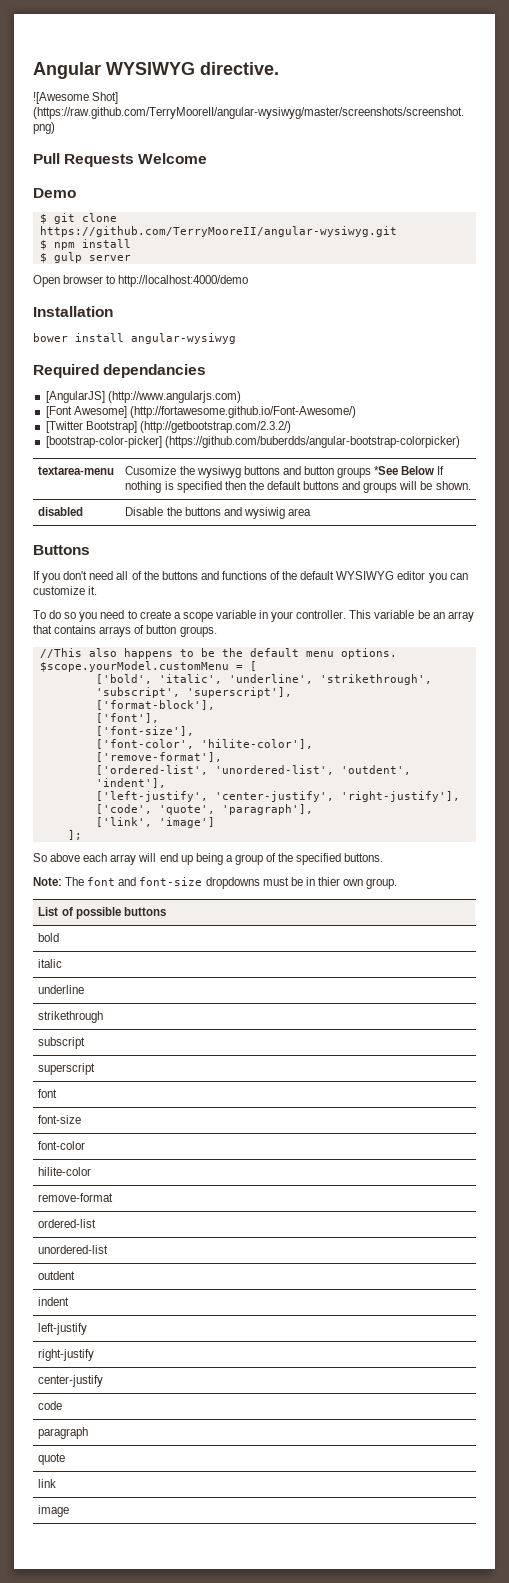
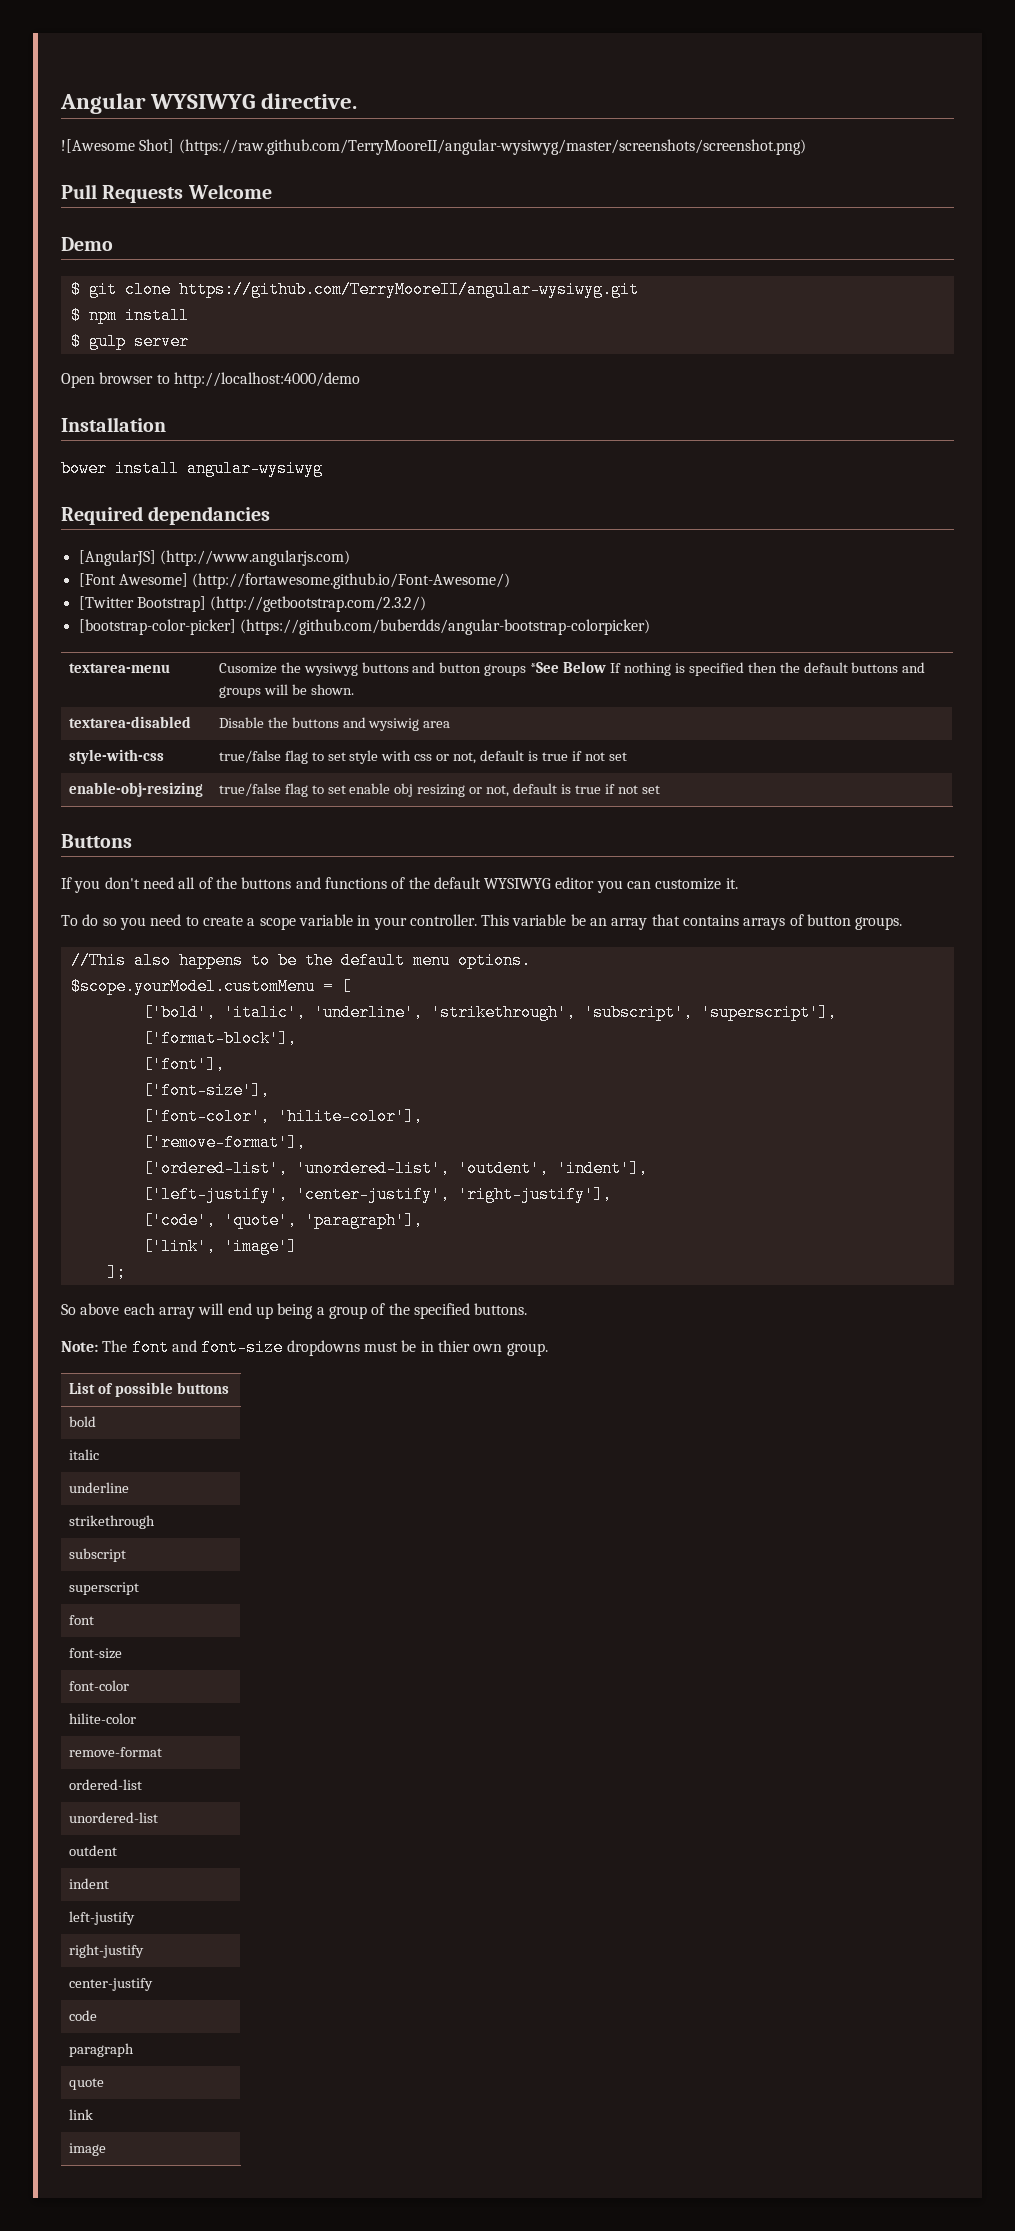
[38,507,84,516] disabled -> [68,716,191,728] textarea-disabled
(311, 512) none -> [68,749,164,764] [218,750,627,764] [68,782,203,797] [218,783,660,797] // style-with-css | true/false flag to set style with css or not, default is true if not set // enable-obj-resizing | true/false flag to set enable obj resizing or not, default is true if not set

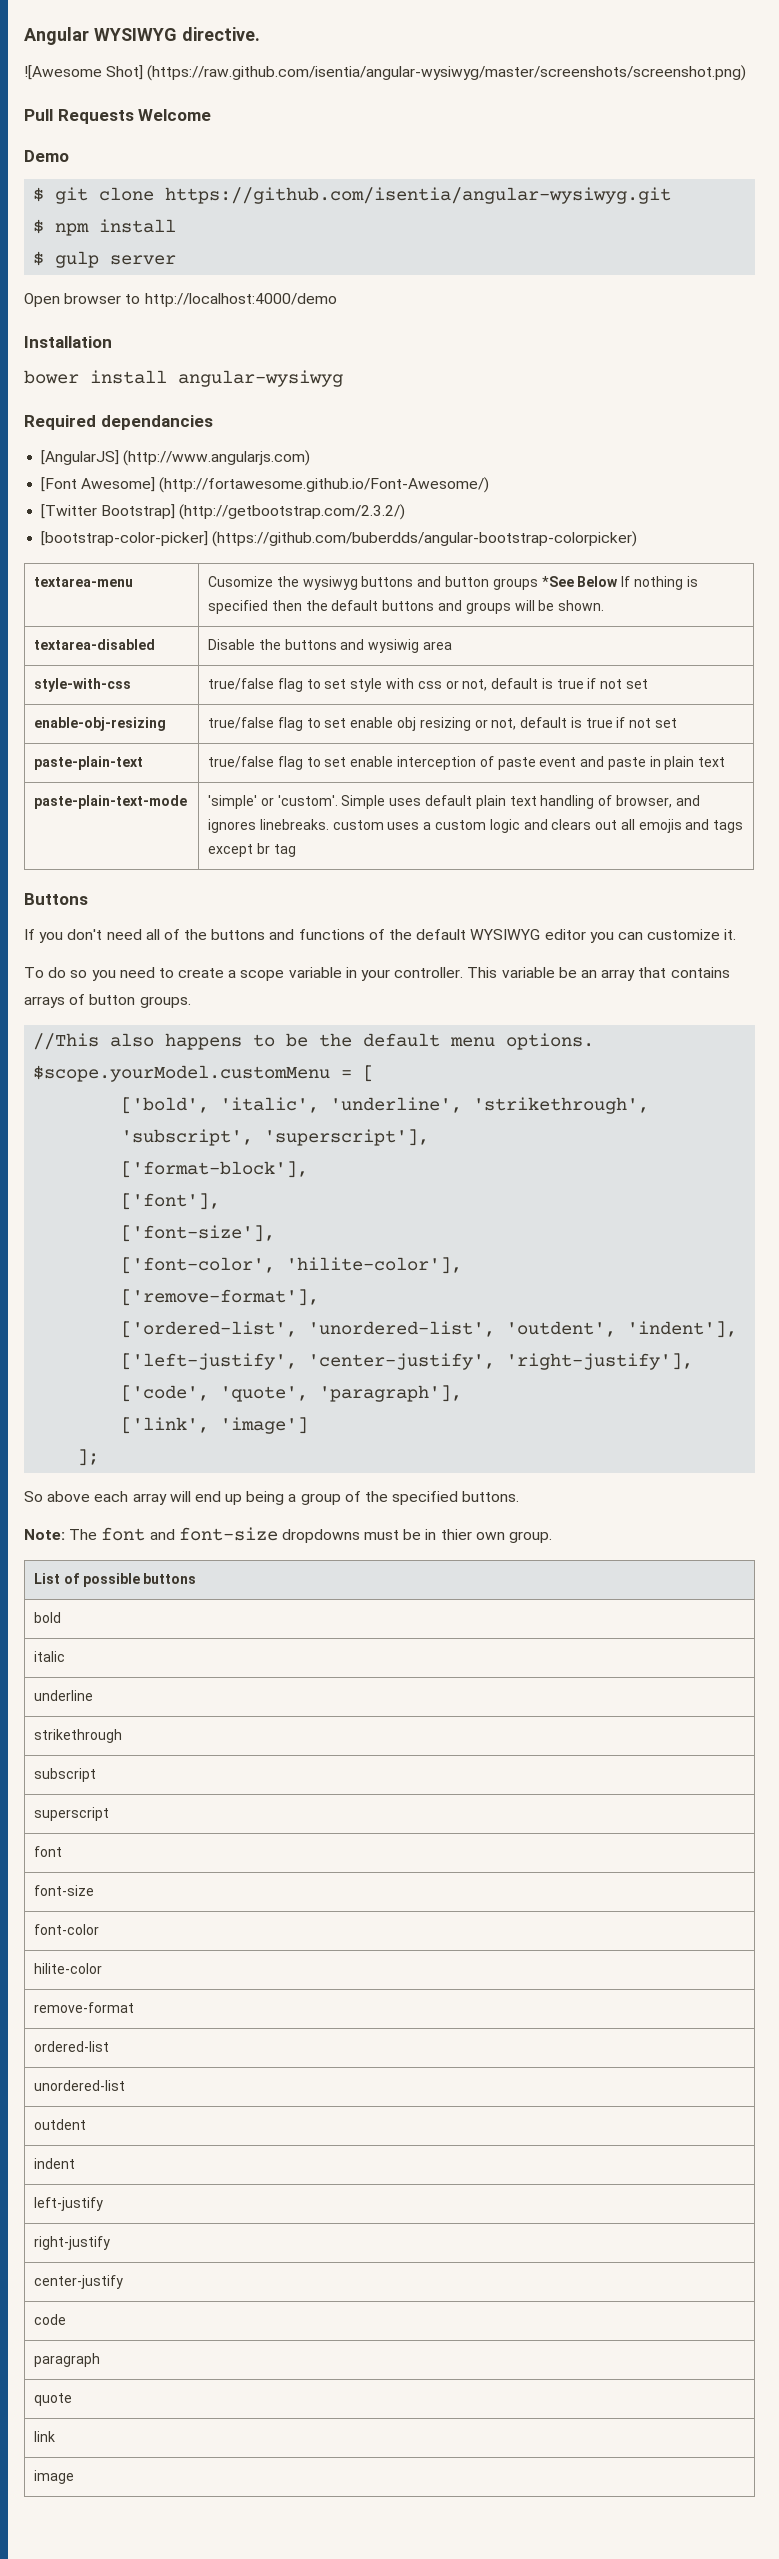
[178,139,806,155] (https://raw.github.com/TerryMooreII/angular-wysiwyg/master/screenshots/screenshot.png) -> [147,65,747,81] (https://raw.github.com/isentia/angular-wysiwyg/master/screenshots/screenshot.png)
[178,281,639,298] https://github.com/TerryMooreII/angular-wysiwyg.git -> [165,187,672,204] https://github.com/isentia/angular-wysiwyg.git
(660, 789) none -> [34,756,144,770] [208,756,726,770] [34,795,188,809] [208,795,700,809] [208,819,744,833] [208,843,296,857] // paste-plain-text | true/false flag to set enable interception of paste event and paste in plain text // paste-plain-text-mode | 'simple' or 'custom'. Simple uses default plain text handling of browser, and ignores linebreaks. custom uses a custom logic and clears out all emojis and tags except br tag

